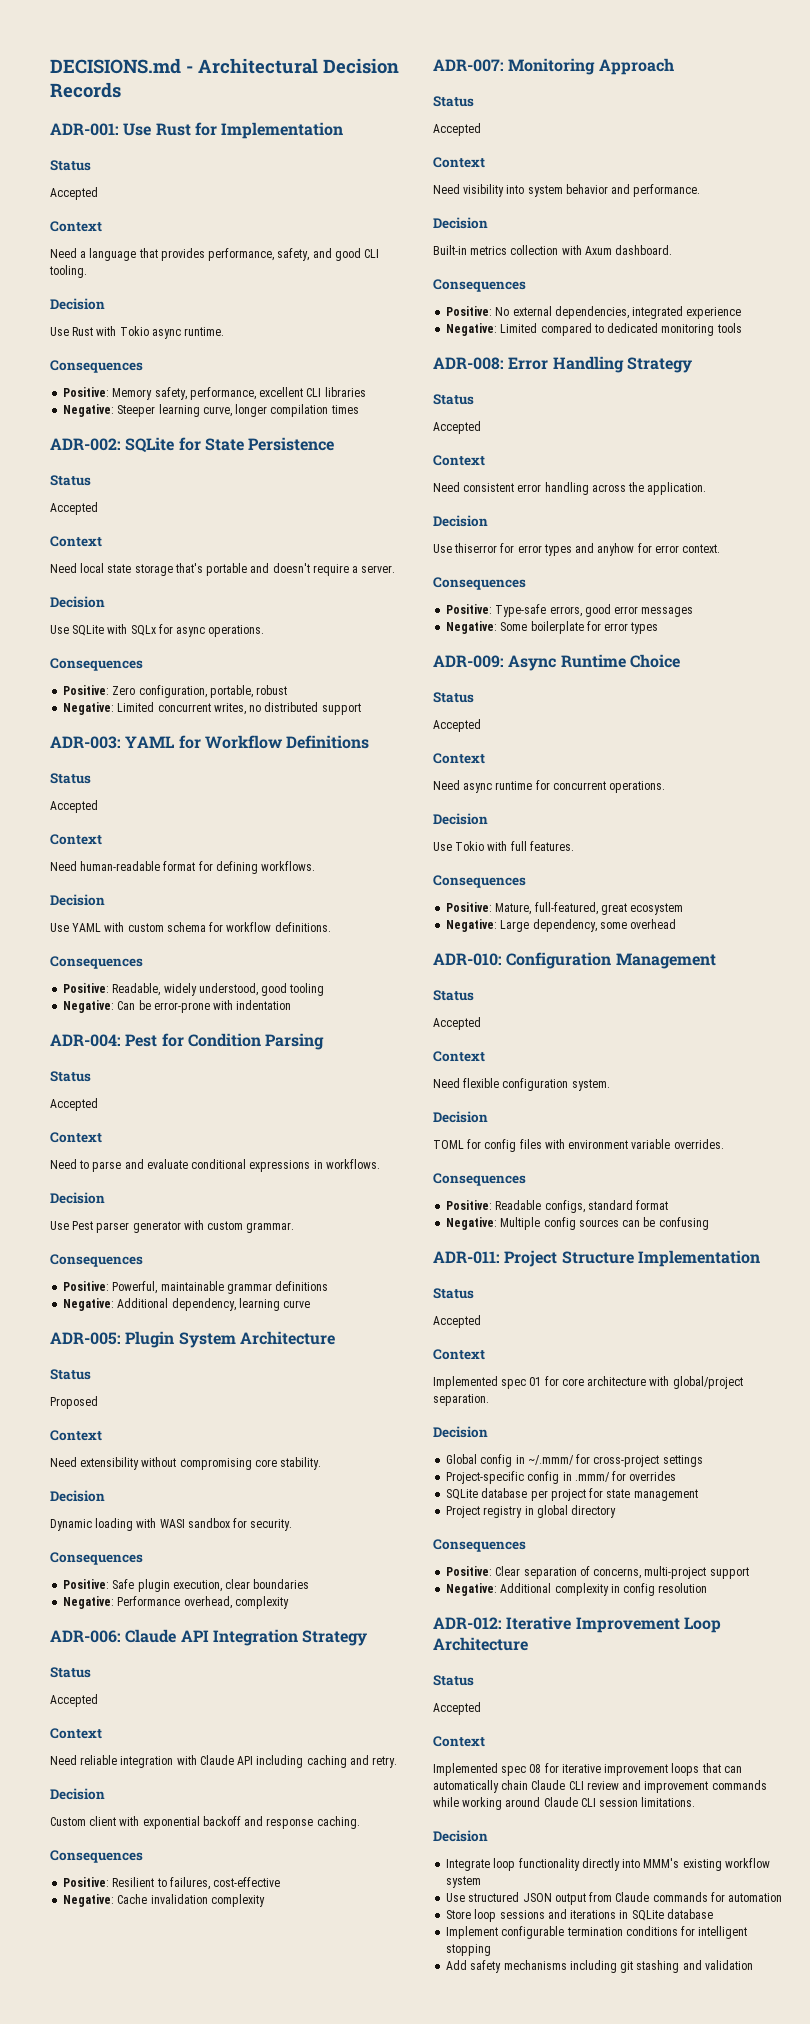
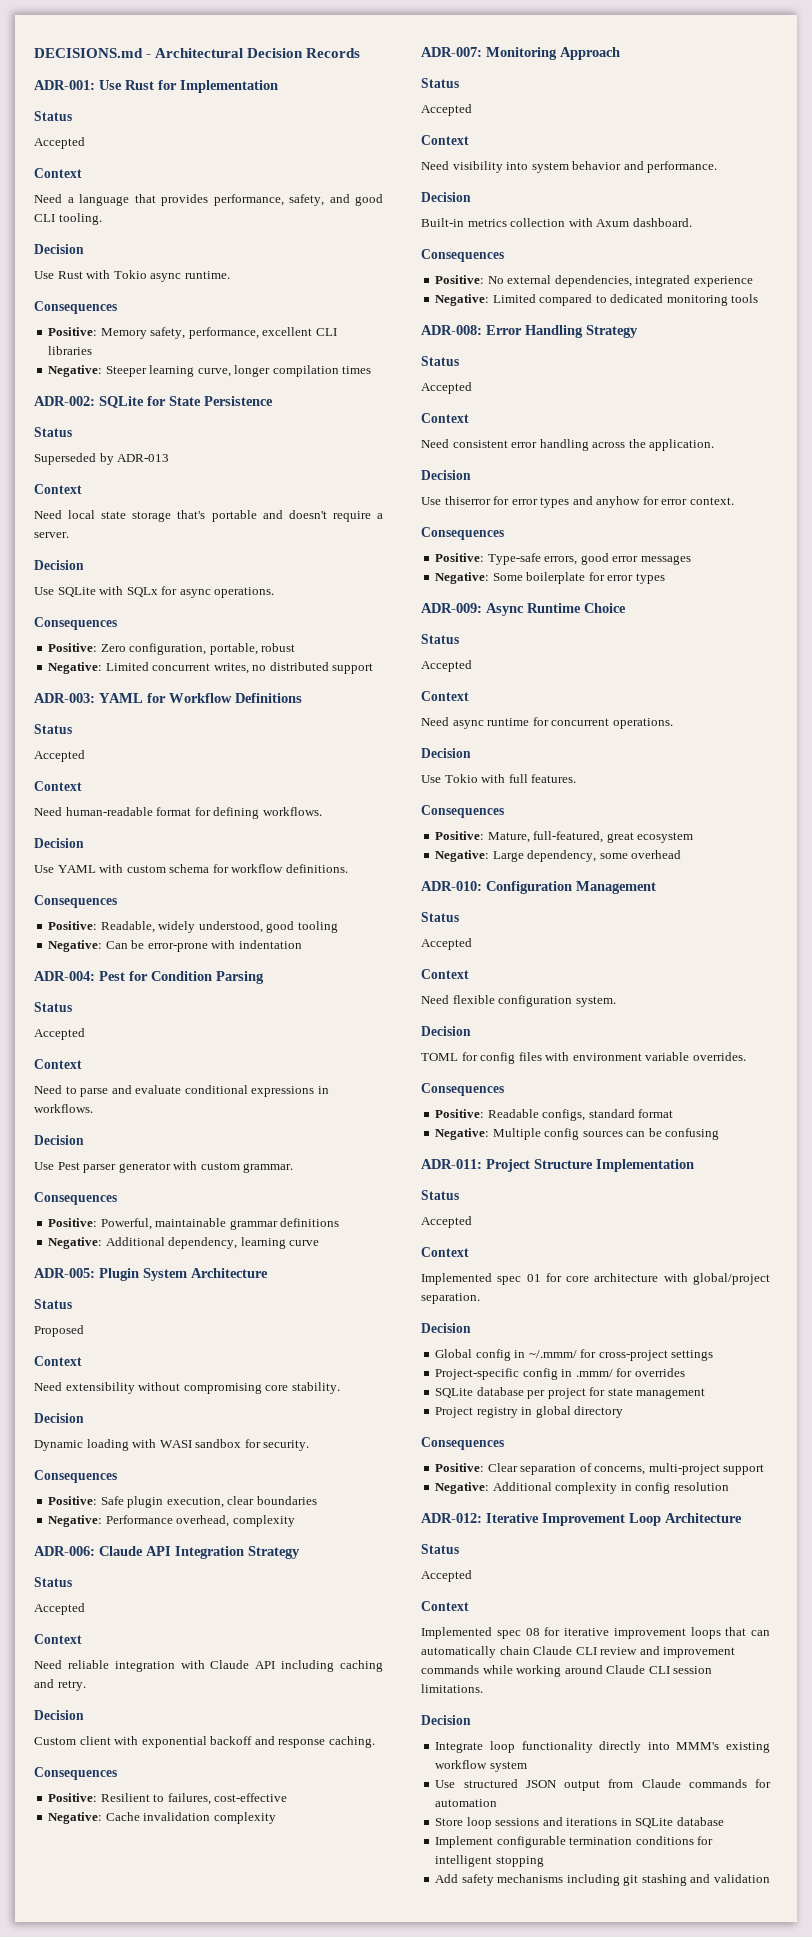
[50,502,98,515] Accepted -> [34,453,170,465] Superseded by ADR-013

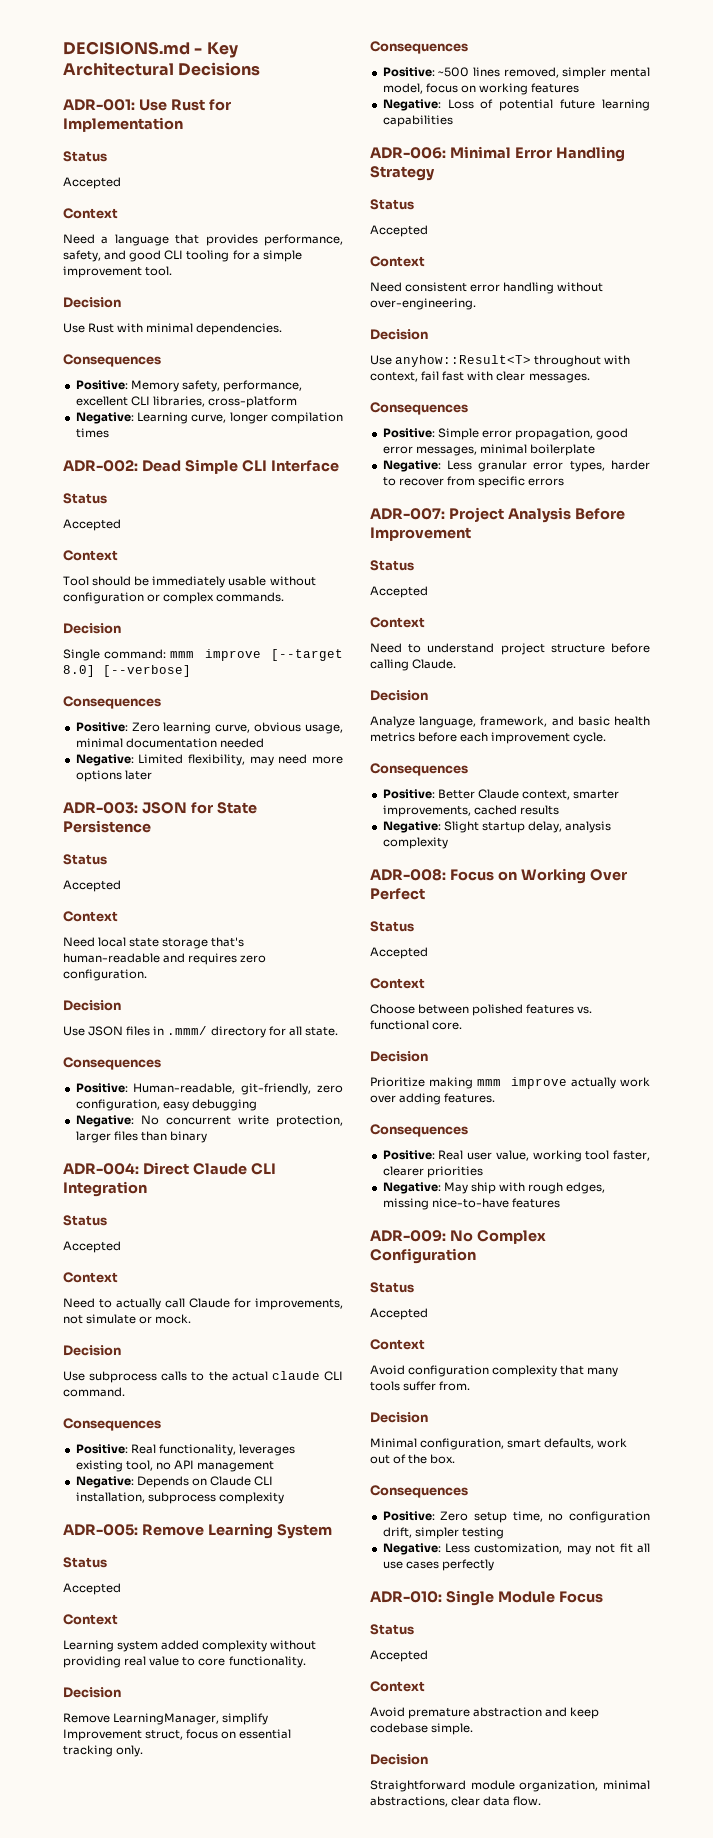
[155,48,361,58] Architectural Decision Records -> [206,42,238,58] [63,62,261,76] Key Architectural Decisions
[58,213,102,225] tooling. -> [186,250,302,262] [63,266,173,278] tooling for a simple improvement tool.
[113,270,230,282] Tokio async runtime. -> [146,323,283,335] minimal dependencies.
[48,346,93,355] [48,365,195,377] libraries // Negative: Steeper learning -> [152,396,297,408] [75,412,188,424] libraries, cross-platform // Negative: Learning
[99,396,144,408] SQLite -> [141,459,339,474] [63,493,107,504] [63,519,121,531] [63,550,118,561] [63,576,316,588] [63,592,285,604] [63,623,121,634] [63,649,343,661] [63,665,191,677] [63,696,161,709] [75,722,343,734] [75,738,264,748] [75,754,343,766] [75,770,152,782] [63,802,187,814] Dead Simple CLI Interface // Status // Accepted // Context // Tool should be immediately usable without configuration or complex commands. // Decision // Single command: mmm improve [--target 8.0] [--verbose] // Consequences // Positive: Zero learning curve, obvious usage, minimal documentation needed // Negative: Limited flexibility, may need more options later // ADR-003: JSON
[34,453,170,465] Superseded by ADR-013 -> [63,880,121,892] Accepted
[211,510,383,522] [34,532,69,538] [34,560,84,570] [34,586,275,598] [34,617,117,630] [48,643,296,655] [48,662,374,674] [34,693,302,703] [34,724,72,734] [34,750,85,762] [34,781,82,791] [34,807,322,819] [34,838,84,848] [34,864,348,873] [34,895,117,908] [48,921,338,933] [48,940,302,952] [34,971,264,984] [34,1002,72,1012] [34,1028,85,1040] [34,1059,82,1069] [34,1085,329,1097] [34,1104,93,1113] [34,1135,84,1145] [34,1161,294,1173] [34,1192,117,1205] [48,1218,340,1230] [48,1237,320,1249] portable and doesn't require a server. // Decision // Use SQLite with SQLx for async operations. // Consequences // Positive: Zero configuration, portable, robust // Negative: Limited concurrent writes, no distributed support // ADR-003: YAML for Workflow Definitions // Status // Accepted // Context // Need human-readable format for defining workflows. // Decision // Use YAML with custom schema for workflow definitions. // Consequences // Positive: Readable, widely understood, good tooling // Negative: Can be error-prone with indentation // ADR-004: Pest for Condition Parsing // Status // Accepted // Context // Need to parse and evaluate conditional expressions in workflows. // Decision // Use Pest parser generator with custom grammar. // Consequences // Positive: Powerful, maintainable grammar definitions // Negative: Additional dependency, learning curve -> [63,953,267,965] [63,969,147,981] [63,1000,121,1011] [63,1026,338,1038] [63,1057,161,1070] [75,1083,343,1095] [75,1099,257,1111] [75,1115,343,1127] [75,1131,207,1143] [63,1162,276,1175] [63,1181,147,1197] [63,1215,107,1226] [63,1241,121,1253] [63,1272,118,1283] [63,1298,343,1310] [63,1314,192,1324] [63,1345,121,1356] [63,1371,343,1383] [63,1387,125,1397] [63,1418,161,1431] [75,1444,295,1456] [75,1460,275,1472] [75,1476,274,1488] [75,1492,284,1504] human-readable and requires zero configuration. // Decision // Use JSON files in .mmm/ directory for all state. // Consequences // Positive: Human-readable, git-friendly, zero configuration, easy debugging // Negative: No concurrent write protection, larger files than binary // ADR-004: Direct Claude CLI Integration // Status // Accepted // Context // Need to actually call Claude for improvements, not simulate or mock. // Decision // Use subprocess calls to the actual claude CLI command. // Consequences // Positive: Real functionality, leverages existing tool, no API management // Negative: Depends on Claude CLI installation, subprocess complexity
[99,1268,139,1281] Plugin -> [141,1523,273,1539] Remove Learning
[191,1268,268,1278] [34,1299,72,1309] [34,1325,84,1337] [34,1356,82,1366] [34,1382,340,1394] [34,1413,84,1423] [34,1439,310,1451] [34,1470,117,1483] [48,1496,317,1508] [48,1515,295,1527] [34,1546,300,1559] [34,1577,72,1587] [34,1603,85,1615] [34,1634,82,1644] [34,1660,383,1672] [34,1679,86,1691] [34,1710,84,1720] [34,1736,375,1748] [34,1767,117,1780] [48,1793,288,1805] [48,1812,276,1824] [421,47,620,60] [421,78,459,88] [421,104,472,116] [421,135,469,145] [421,161,718,173] [421,192,471,202] [421,218,692,227] [421,249,504,262] [435,275,753,287] [435,294,759,306] [421,325,482,335] Architecture // Status // Proposed // Context // Need extensibility without compromising core stability. // Decision // Dynamic loading with WASI sandbox for security. // Consequences // Positive: Safe plugin execution, clear boundaries // Negative: Performance overhead, complexity // ADR-006: Claude API Integration Strategy // Status // Accepted // Context // Need reliable integration with Claude API including caching and retry. // Decision // Custom client with exponential backoff and response caching. // Consequences // Positive: Resilient to failures, cost-effective // Negative: Cache invalidation complexity // ADR-007: Monitoring Approach // Status // Accepted // Context // Need visibility into system behavior and performance. // Decision // Built-in metrics collection with Axum dashboard. // Consequences // Positive: No external dependencies, integrated experience // Negative: Limited compared to dedicated monitoring tools // ADR-008: -> [63,1557,107,1568] [63,1583,121,1595] [63,1614,118,1625] [63,1640,317,1652] [63,1656,306,1668] [63,1687,121,1698] [63,1713,269,1725] [63,1729,292,1741] [63,1745,144,1757] [370,41,468,54] [382,67,650,79] [382,83,580,95] [382,99,650,111] [382,115,453,127] [370,146,511,159] // Status // Accepted // Context // Learning system added complexity without providing real value to core functionality. // Decision // Remove LearningManager, simplify Improvement struct, focus on essential tracking only. // Consequences // Positive: ~500 lines removed, simpler mental model, focus on working features // Negative: Loss of potential future learning capabilities // ADR-006: Minimal
[592,439,715,451] [421,470,471,480] [421,496,734,508] [421,527,504,540] [435,553,691,565] [435,572,665,584] [421,603,626,616] [421,634,459,644] [421,660,472,672] [421,691,469,701] [421,717,673,729] [421,748,471,758] [421,774,577,783] [421,805,504,818] [435,831,694,843] [435,850,682,862] [421,881,656,894] [421,912,459,922] [421,938,472,950] [421,969,469,979] [421,995,616,1007] [421,1026,471,1036] [421,1052,746,1064] [421,1083,504,1096] [435,1109,674,1121] [435,1128,720,1140] [421,1159,694,1172] [421,1190,459,1200] [421,1216,472,1228] [421,1247,469,1257] [421,1273,770,1285] [421,1293,480,1304] [421,1323,471,1333] [435,1349,714,1361] [435,1368,685,1380] [435,1387,706,1399] [435,1406,624,1418] [421,1437,504,1450] [435,1463,765,1475] [435,1482,729,1494] [421,1513,742,1526] [421,1544,459,1554] [421,1570,472,1582] [421,1601,469,1611] [421,1627,770,1639] [421,1646,736,1658] [421,1665,713,1677] [421,1684,483,1693] [421,1715,471,1725] [435,1741,770,1753] [435,1760,527,1772] [435,1779,771,1791] [435,1799,498,1807] [435,1817,724,1829] [435,1836,714,1848] [435,1855,544,1867] [435,1874,770,1886] across the application. // Decision // Use thiserror for error types and anyhow for error context. // Consequences // Positive: Type-safe errors, good error messages // Negative: Some boilerplate for error types // ADR-009: Async Runtime Choice // Status // Accepted // Context // Need async runtime for concurrent operations. // Decision // Use Tokio with full features. // Consequences // Positive: Mature, full-featured, great ecosystem // Negative: Large dependency, some overhead // ADR-010: Configuration Management // Status // Accepted // Context // Need flexible configuration system. // Decision // TOML for config files with environment variable overrides. // Consequences // Positive: Readable configs, standard format // Negative: Multiple config sources can be confusing // ADR-011: Project Structure Implementation // Status // Accepted // Context // Implemented spec 01 for core architecture with global/project separation. // Decision // Global config in ~/.mmm/ for cross-project settings // Project-specific config in .mmm/ for overrides // SQLite database per project for state management // Project registry in global directory // Consequences // Positive: Clear separation of concerns, multi-project support // Negative: Additional complexity in config resolution // ADR-012: Iterative Improvement Loop Architecture // Status // Accepted // Context // Implemented spec 08 for iterative improvement loops that can automatically chain Claude CLI review and improvement commands while working around Claude CLI session limitations. // Decision // Integrate loop functionality directly into MMM's existing workflow system // Use structured JSON output from Claude commands for automation // Store loop sessions and iterations in SQLite database // Implement configurable termination conditions for intelligent stopping // Add safety mechanisms including git stashing and validation -> [557,282,604,292] [370,298,476,310] [370,329,428,340] [370,355,631,367] [370,371,590,383] [370,402,468,415] [382,428,629,440] [382,444,595,456] [382,460,650,472] [382,476,565,488] [370,507,625,523] [370,527,471,541] [370,560,414,571] [370,586,428,598] [370,617,425,628] [370,643,650,655] [370,659,457,671] [370,690,428,701] [370,716,650,728] [370,732,607,744] [370,763,468,776] [382,789,620,800] [382,805,559,817] [382,821,612,833] [382,837,448,849] [370,868,627,884] [370,888,425,900] [370,921,414,932] [370,947,428,959] [370,978,425,989] [370,1004,593,1016] [370,1020,463,1030] [370,1051,428,1062] [370,1077,650,1089] [370,1093,496,1105] [370,1124,468,1137] [382,1150,650,1162] [382,1166,483,1178] [382,1182,606,1194] [382,1198,560,1210] [370,1230,546,1244] [370,1248,476,1264] [370,1282,414,1293] [370,1308,428,1320] [370,1339,425,1350] [370,1365,619,1377] [370,1381,471,1391] [370,1412,428,1423] [370,1438,628,1450] [370,1454,456,1464] [370,1485,468,1498] [382,1511,650,1523] [382,1527,504,1539] [382,1543,650,1555] [382,1559,494,1571] [370,1590,603,1606] [370,1624,414,1635] [370,1650,428,1662] [370,1681,425,1692] [370,1707,600,1719] [370,1723,474,1735] [370,1754,428,1765] [370,1780,650,1792] [370,1796,542,1807] without over-engineering. // Decision // Use anyhow::Result<T> throughout with context, fail fast with clear messages. // Consequences // Positive: Simple error propagation, good error messages, minimal boilerplate // Negative: Less granular error types, harder to recover from specific errors // ADR-007: Project Analysis Before Improvement // Status // Accepted // Context // Need to understand project structure before calling Claude. // Decision // Analyze language, framework, and basic health metrics before each improvement cycle. // Consequences // Positive: Better Claude context, smarter improvements, cached results // Negative: Slight startup delay, analysis complexity // ADR-008: Focus on Working Over Perfect // Status // Accepted // Context // Choose between polished features vs. functional core. // Decision // Prioritize making mmm improve actually work over adding features. // Consequences // Positive: Real user value, working tool faster, clearer priorities // Negative: May ship with rough edges, missing nice-to-have features // ADR-009: No Complex Configuration // Status // Accepted // Context // Avoid configuration complexity that many tools suffer from. // Decision // Minimal configuration, smart defaults, work out of the box. // Consequences // Positive: Zero setup time, no configuration drift, simpler testing // Negative: Less customization, may not fit all use cases perfectly // ADR-010: Single Module Focus // Status // Accepted // Context // Avoid premature abstraction and keep codebase simple. // Decision // Straightforward module organization, minimal abstractions, clear data flow.

